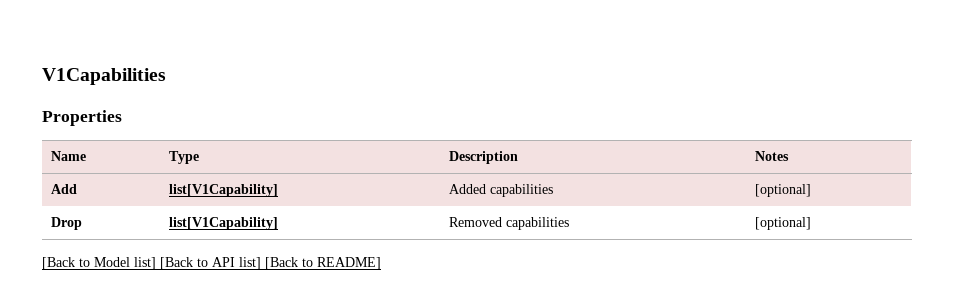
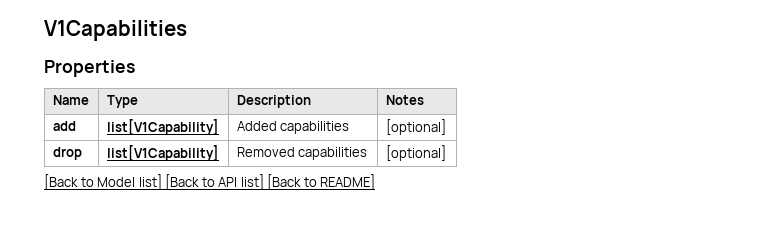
[50,184,77,194] Add -> [52,121,76,131] add
[50,217,82,230] Drop -> [52,147,82,160] drop

